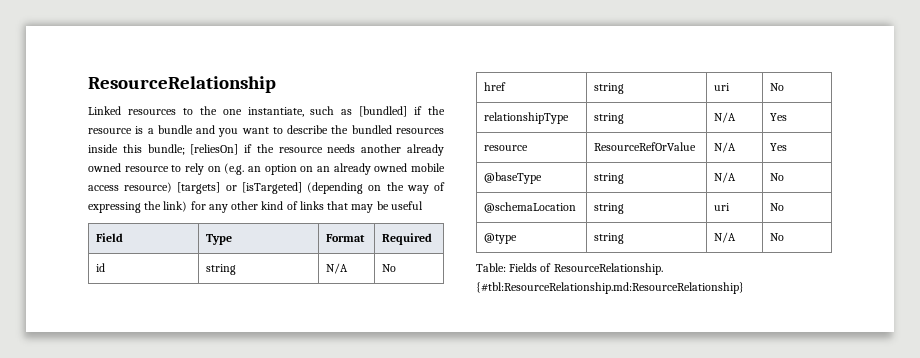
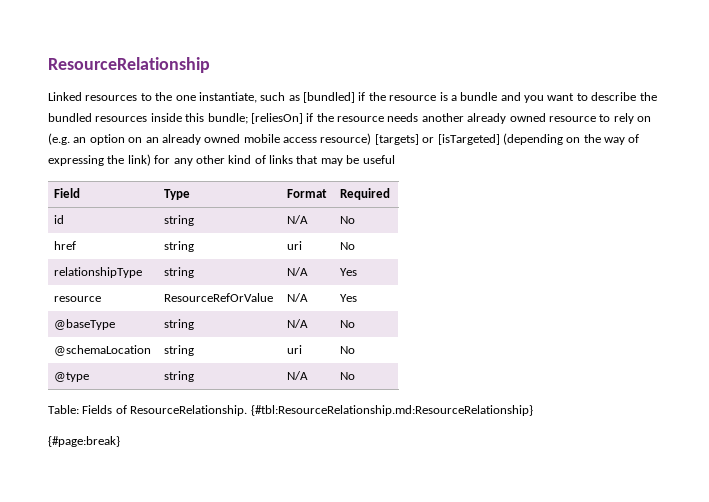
(744, 288) none -> [48,436,120,447] // {#page:break}

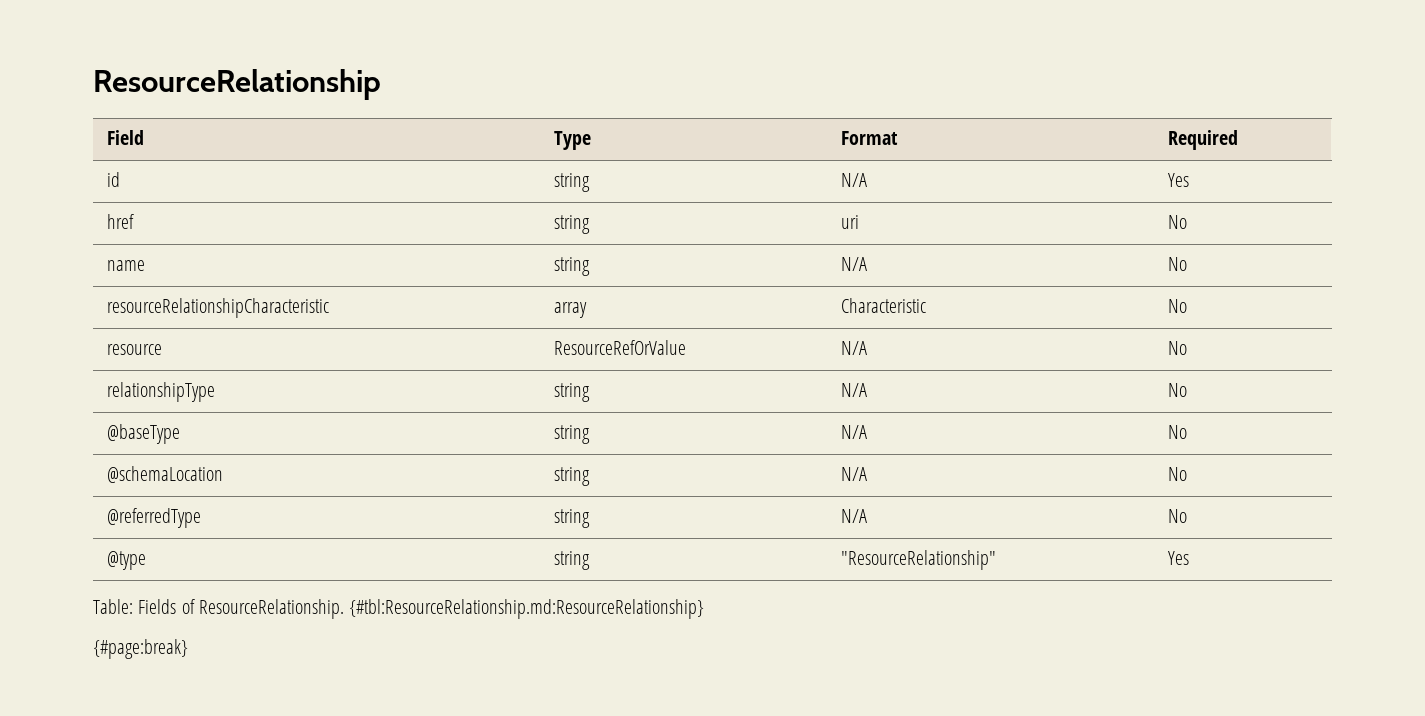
[48,92,657,103] [48,113,651,124] [48,133,640,145] [48,154,395,166] // Linked resources to the one instantiate, such as [bundled] if the resource is a bundle and you want to describe the bundled resources inside this bundle; [reliesOn] if the resource needs another already owned resource to rely on (e.g. an option on an already owned mobile access resource) [targets] or [isTargeted] (depending on the way of expressing the link) for any other kind of links that may be useful -> (381, 84) none
[340,216,356,224] No -> [1167,173,1189,187] Yes
[54,267,143,278] [164,267,195,278] [287,267,309,276] [340,268,358,276] [54,296,102,302] [164,293,274,302] [287,293,309,302] [340,294,358,302] relationshipType | string | N/A | Yes // resource | ResourceRefOrValue | N/A | Yes -> [106,260,145,271] [553,257,590,276] [840,257,867,271] [1167,257,1187,271] [106,298,329,318] [553,302,587,318] [840,298,926,313] [1167,299,1187,313] [106,344,162,355] [553,340,686,355] [840,341,867,355] [1167,341,1187,355] [106,382,215,402] [553,383,590,402] [840,383,867,397] [1167,383,1187,397] name | string | N/A | No // resourceRelationshipCharacteristic | array | Characteristic | No // resource | ResourceRefOrValue | N/A | No // relationshipType | string | N/A | No
[287,345,303,354] uri -> [840,467,867,481] [1167,467,1187,481] [106,508,201,528] [553,509,590,528] [840,509,867,523] N/A | No // @referredType | string | N/A
[287,371,309,380] [340,372,356,380] N/A | No -> [840,550,996,570] [1167,551,1189,565] "ResourceRelationship" | Yes

